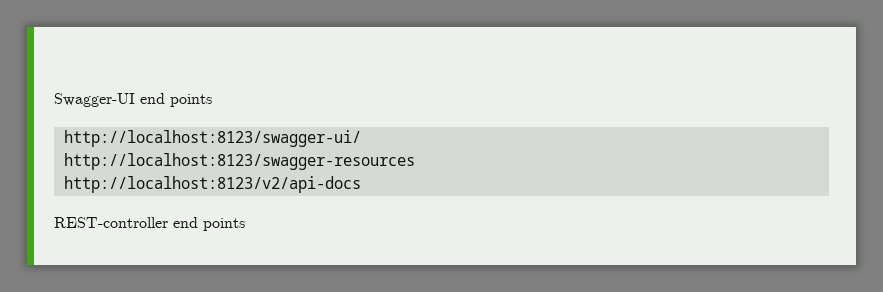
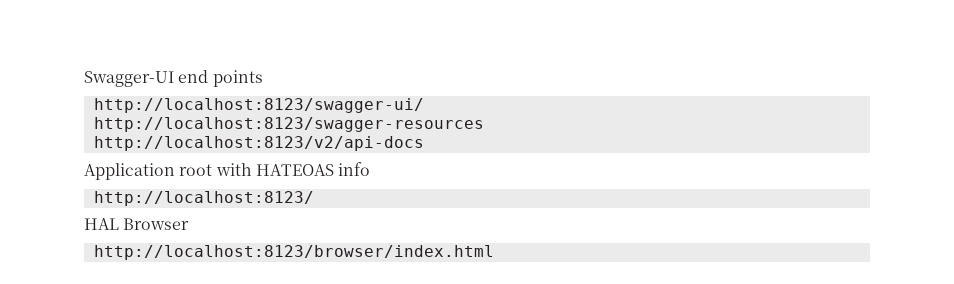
[54,217,245,231] REST-controller end points -> [84,162,371,180] [93,191,314,206] [84,218,190,230] [93,245,494,260] Application root with HATEOAS info // http://localhost:8123/ // HAL Browser // http://localhost:8123/browser/index.html

